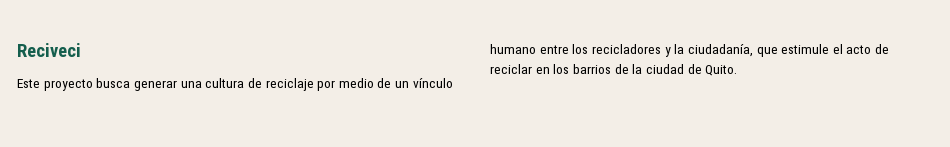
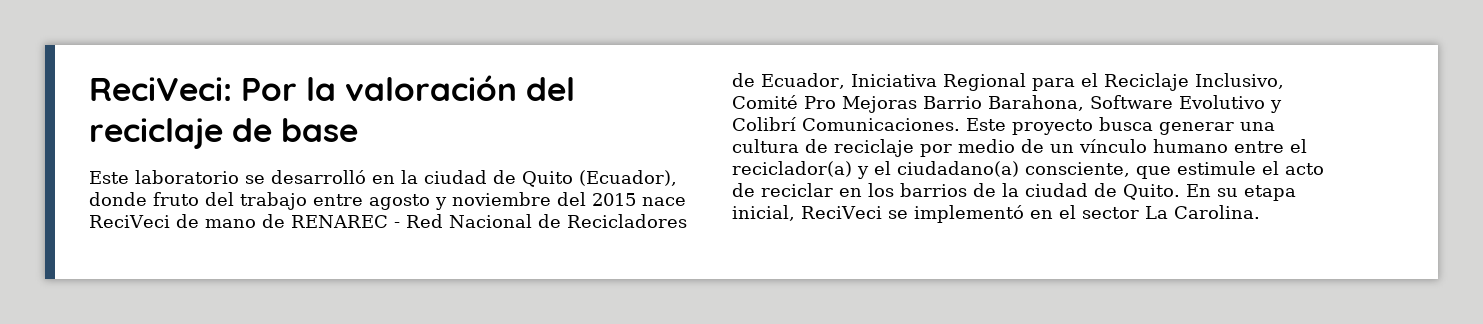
[17,43,81,57] Reciveci // -> [89,75,576,101] [89,118,359,149] [89,170,677,187] [89,192,686,210] [89,214,687,228] [732,73,1284,91] [732,95,1282,113] [732,117,960,131] ReciVeci: Por la valoración del reciclaje de base // Este laboratorio se desarrolló en la ciudad de Quito (Ecuador), donde fruto del trabajo entre agosto y noviembre del 2015 nace ReciVeci de mano de RENAREC - Red Nacional de Recicladores de Ecuador, Iniciativa Regional para el Reciclaje Inclusivo, Comité Pro Mejoras Barrio Barahona, Software Evolutivo y Colibrí Comunicaciones.
[572,44,753,57] los recicladores y la ciudadanía, -> [1290,139,1307,153] [732,161,1130,179] el reciclador(a) y el ciudadano(a) consciente,
(738, 70) none -> [1186,184,1296,201] [732,205,1260,223] En su etapa inicial, ReciVeci se implementó en el sector La Carolina.

